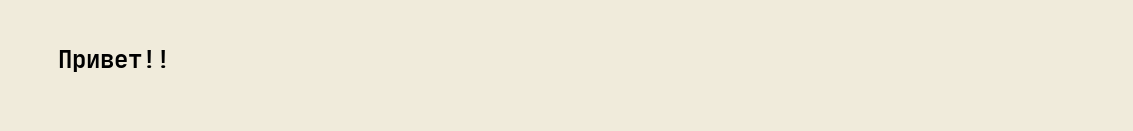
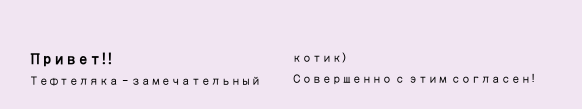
(170, 61) none -> [29,76,261,86] [292,52,347,63] [292,73,536,85] // Тефтеляка - замечательный котик) // Совершенно с этим согласен!

